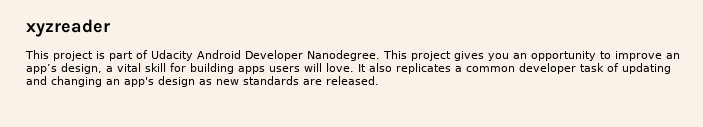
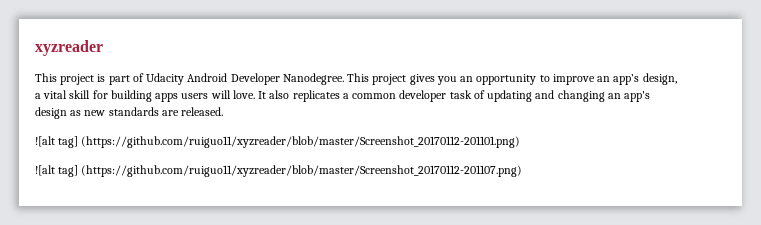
(379, 80) none -> [35,136,521,148] [35,165,523,177] // ![alt tag] (https://github.com/ruiguo11/xyzreader/blob/master/Screenshot_20170112-201101.png) // ![alt tag] (https://github.com/ruiguo11/xyzreader/blob/master/Screenshot_20170112-201107.png)

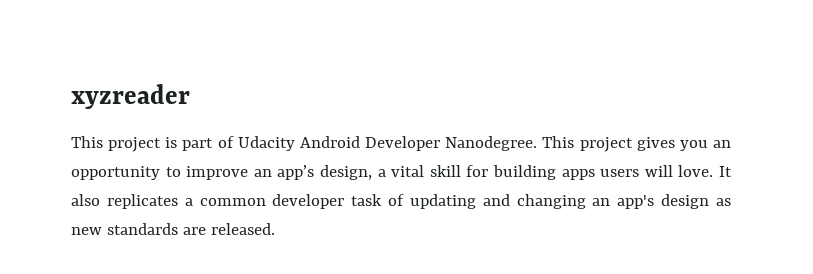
[35,136,521,148] [35,165,523,177] // ![alt tag] (https://github.com/ruiguo11/xyzreader/blob/master/Screenshot_20170112-201101.png) // ![alt tag] (https://github.com/ruiguo11/xyzreader/blob/master/Screenshot_20170112-201107.png) -> (275, 229) none

